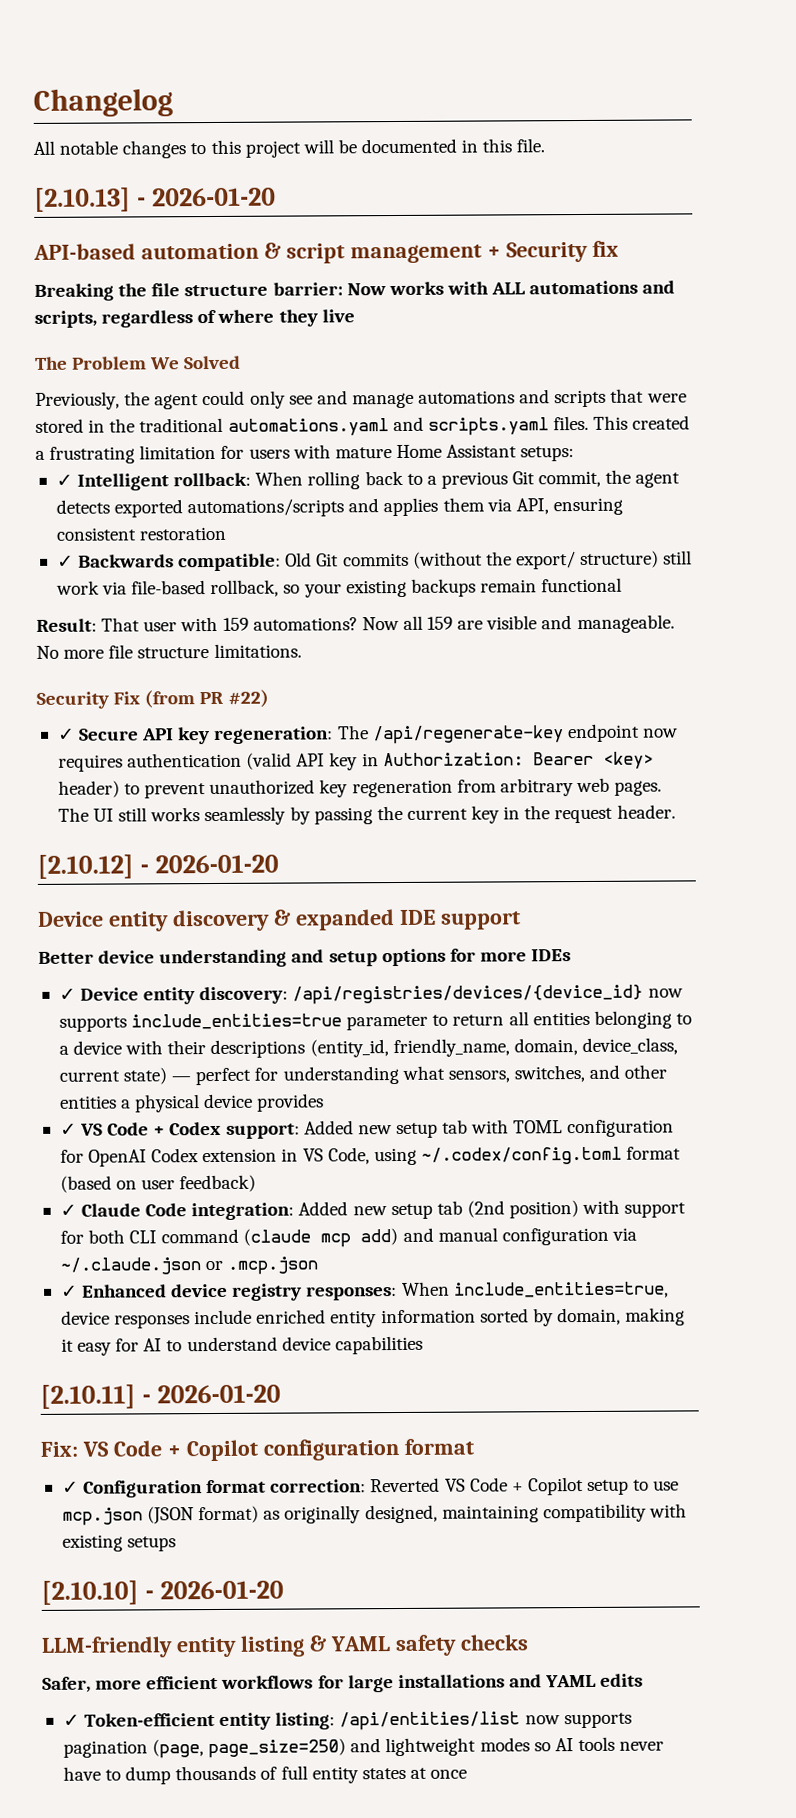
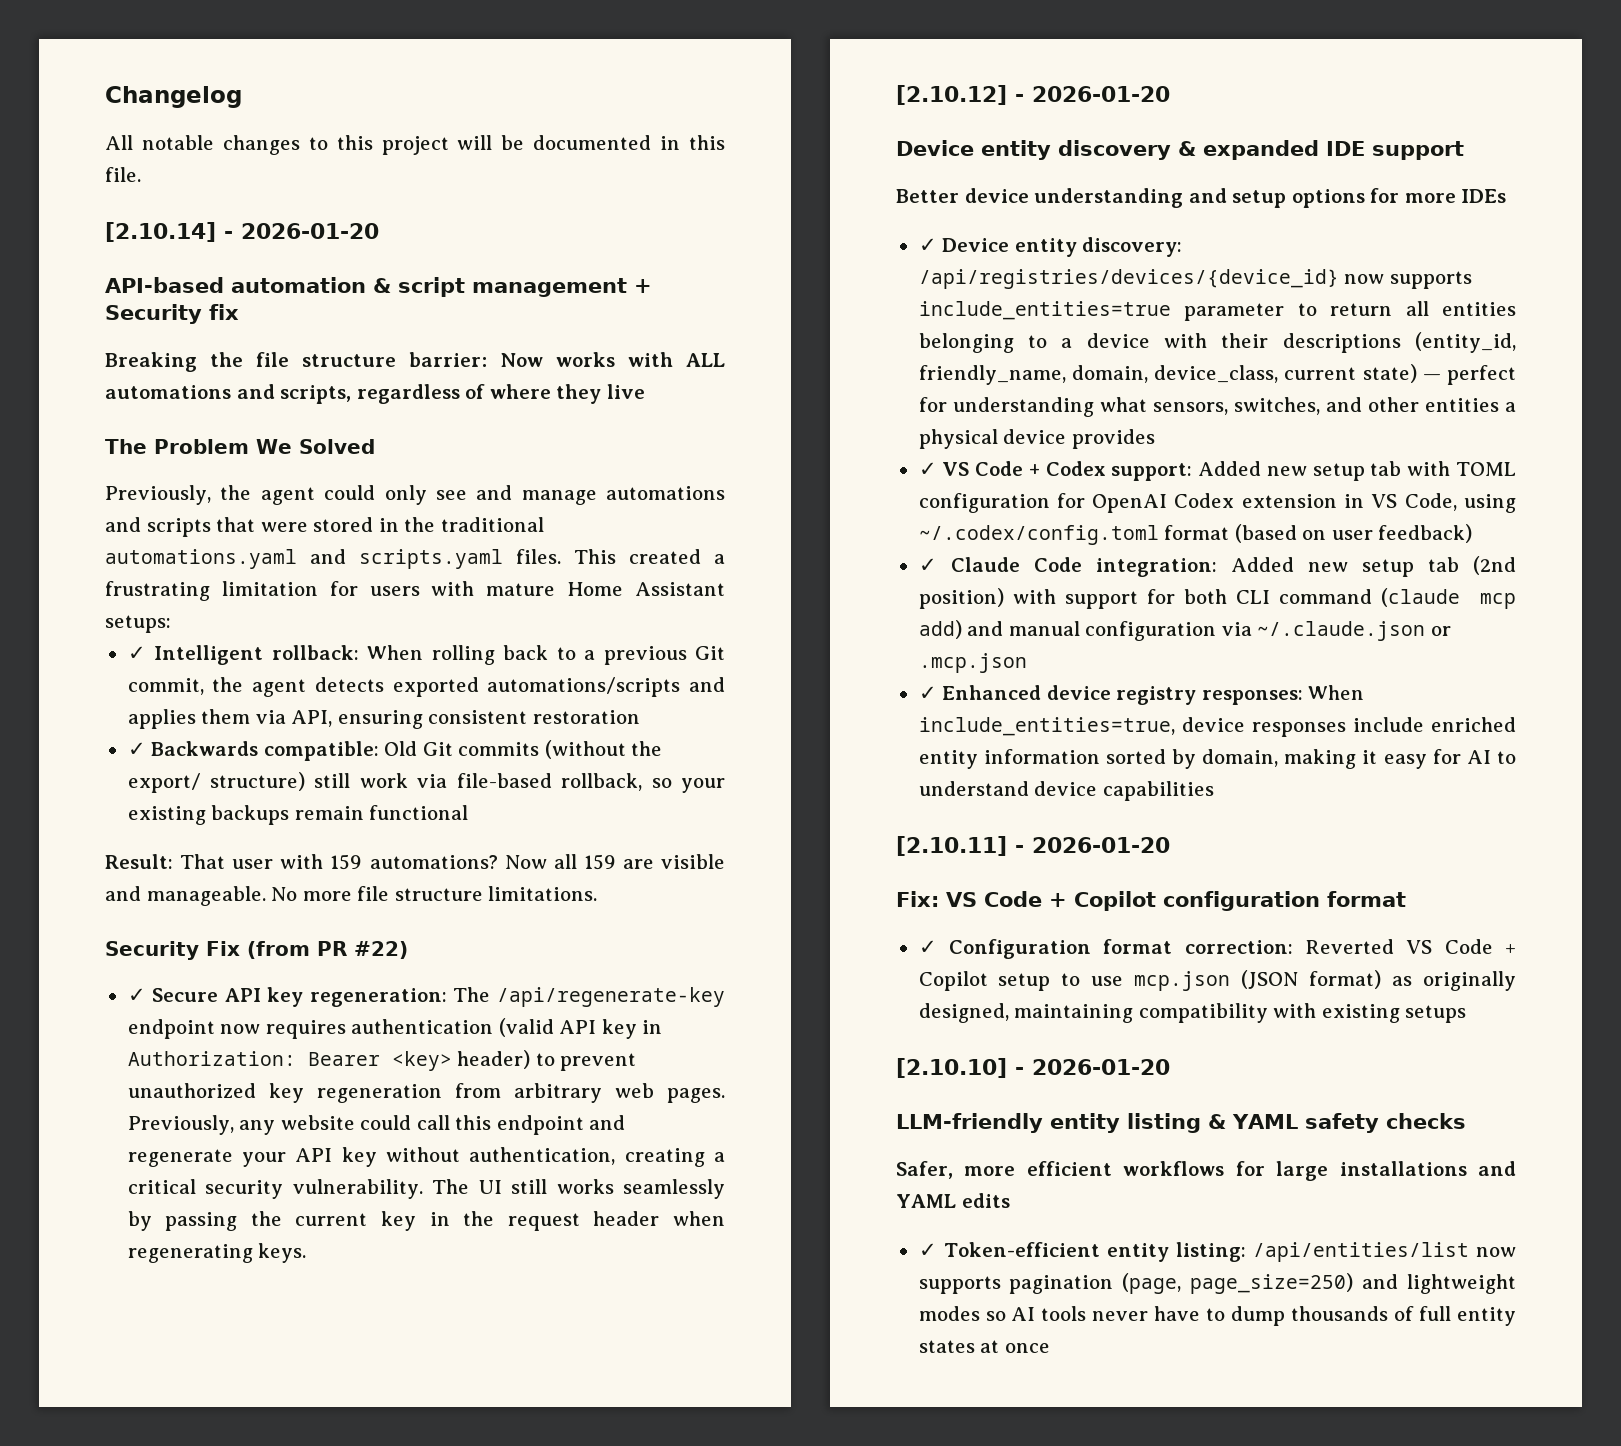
[34,187,131,212] [2.10.13] -> [105,222,216,242] [2.10.14]
(663, 788) none -> [127,1115,626,1135] [127,1147,726,1167] [127,1179,423,1199] Previously, any website could call this endpoint and regenerate your API key without authentication, creating a critical security vulnerability.
[616,804,676,819] header. -> [593,1211,725,1226] [127,1243,307,1263] header when regenerating keys.

